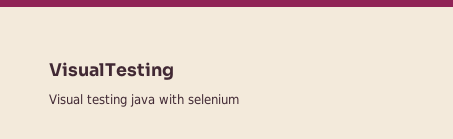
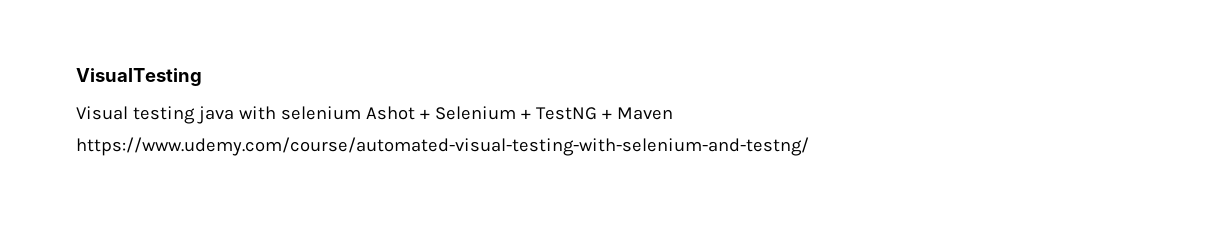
(239, 99) none -> [365,106,673,120] [76,137,809,156] Ashot + Selenium + TestNG + Maven https://www.udemy.com/course/automated-visual-testing-with-selenium-and-testng/

